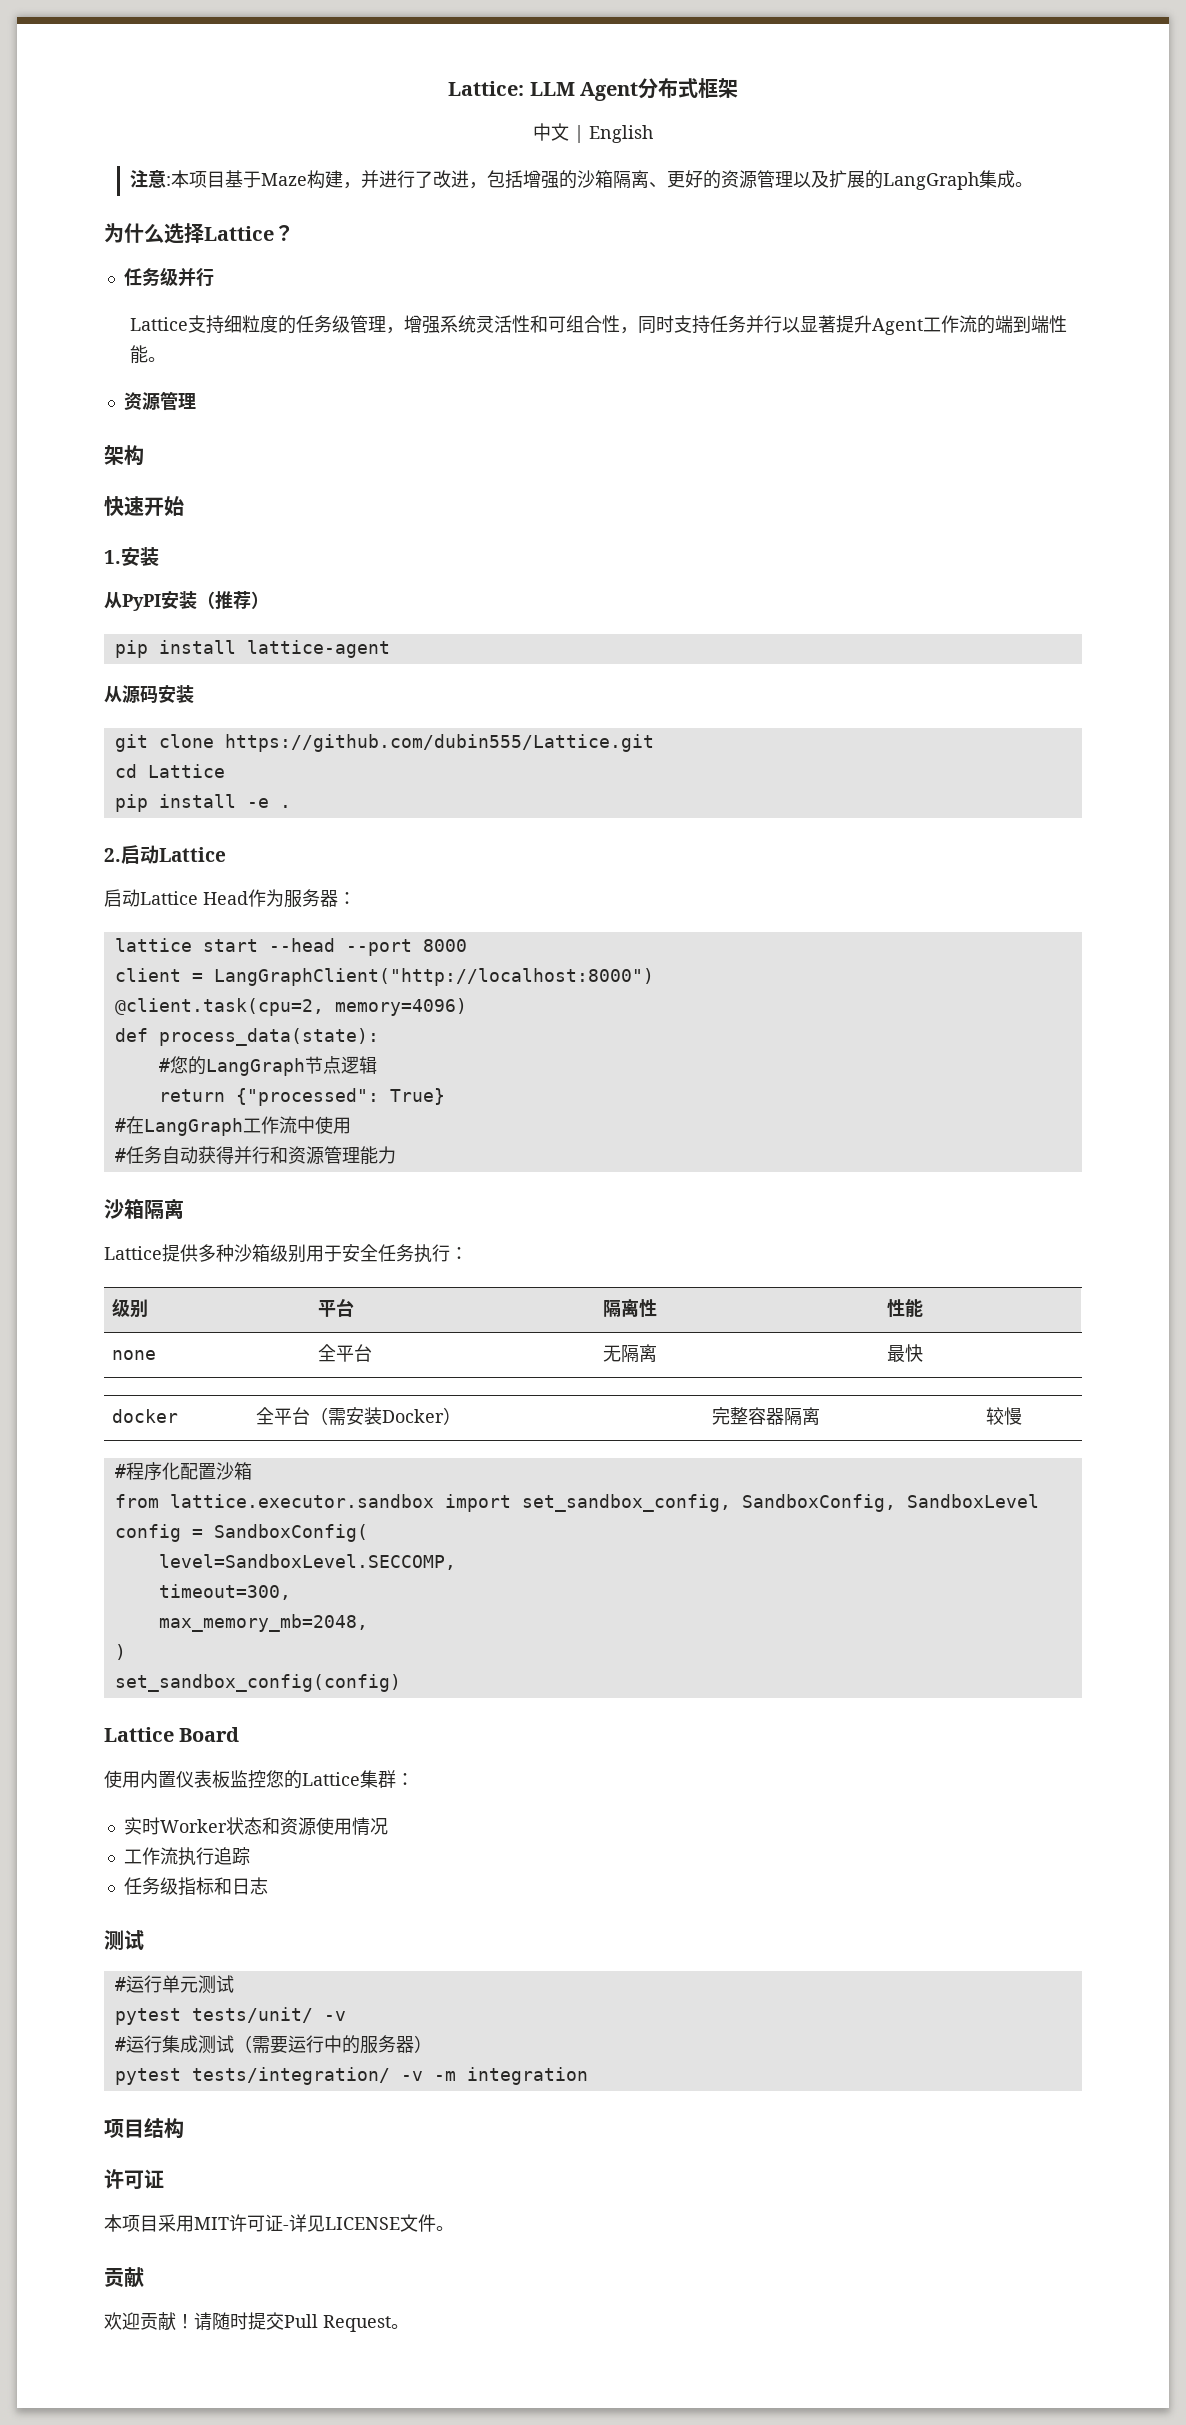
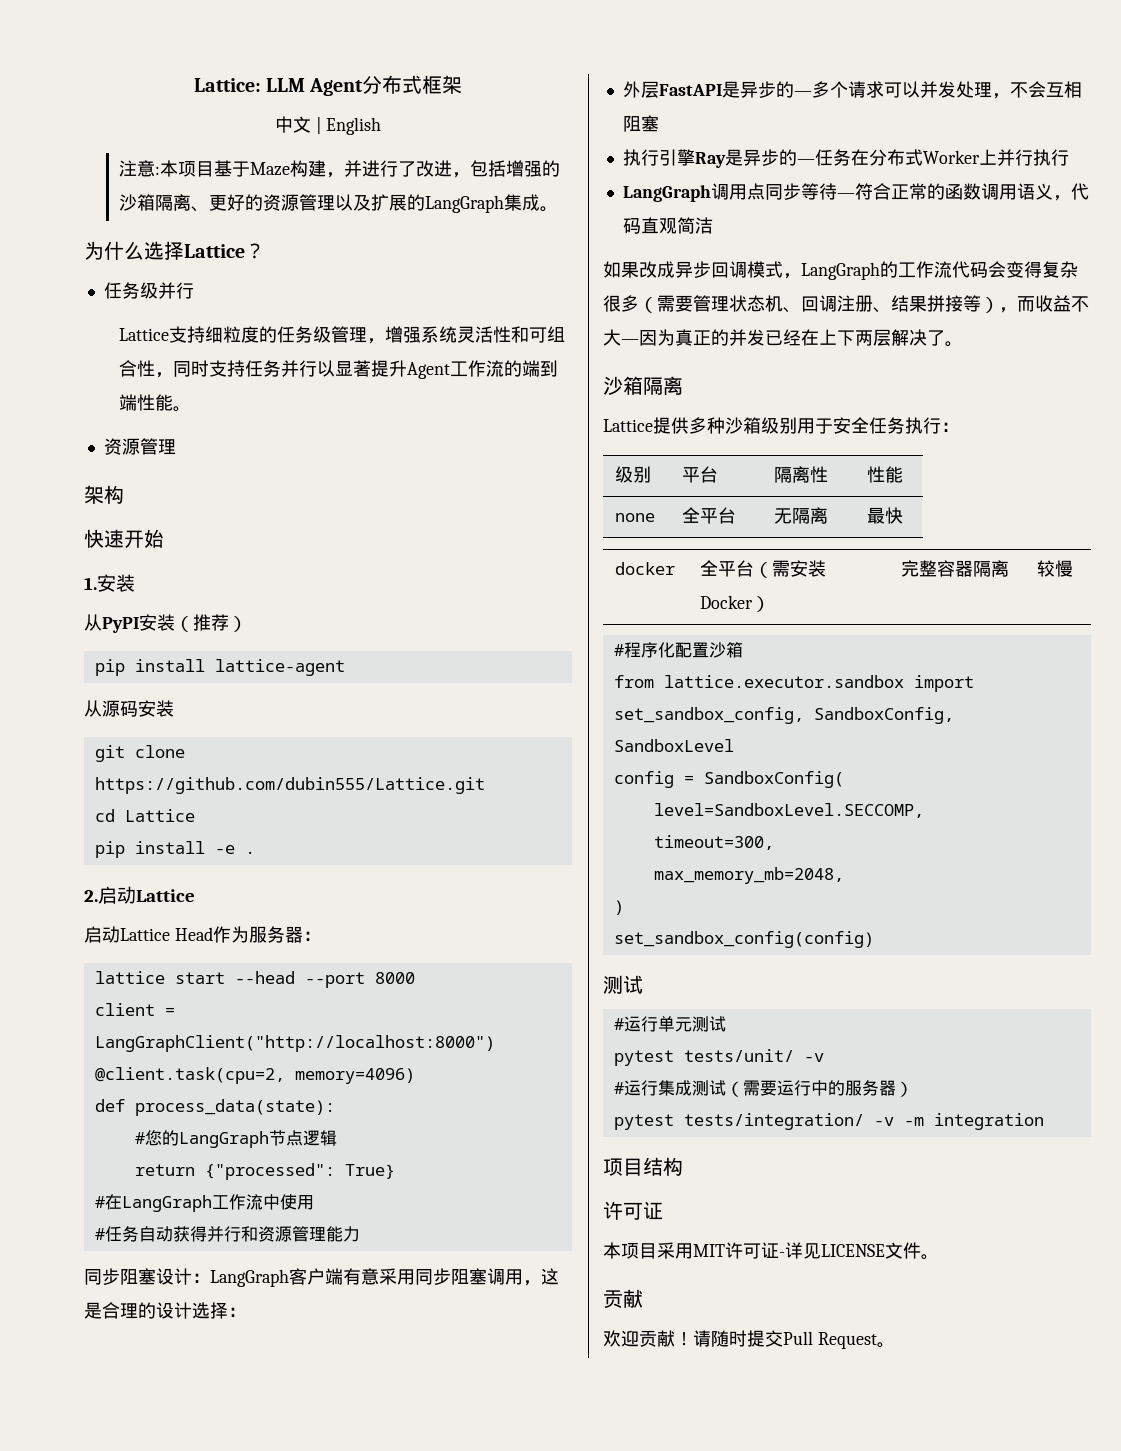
(396, 1155) none -> [84,1268,559,1287] [84,1302,246,1319] [622,81,1082,99] [622,115,659,132] [622,149,1069,168] [622,183,1089,202] [622,217,713,234] [603,261,1078,280] [603,295,1089,313] [603,329,963,347] // 同步阻塞设计：LangGraph客户端有意采用同步阻塞调用，这是合理的设计选择： // 外层FastAPI是异步的—多个请求可以并发处理，不会互相阻塞 // 执行引擎Ray是异步的—任务在分布式Worker上并行执行 // LangGraph调用点同步等待—符合正常的函数调用语义，代码直观简洁 // 如果改成异步回调模式，LangGraph的工作流代码会变得复杂很多（需要管理状态机、回调注册、结果拼接等），而收益不大—因为真正的并发已经在上下两层解决了。
[104,1727,240,1742] [104,1770,414,1789] [123,1817,388,1836] [123,1847,250,1866] [123,1877,268,1896] // Lattice Board // 使用内置仪表板监控您的Lattice集群： // 实时Worker状态和资源使用情况 // 工作流执行追踪 // 任务级指标和日志 -> (874, 939) none

